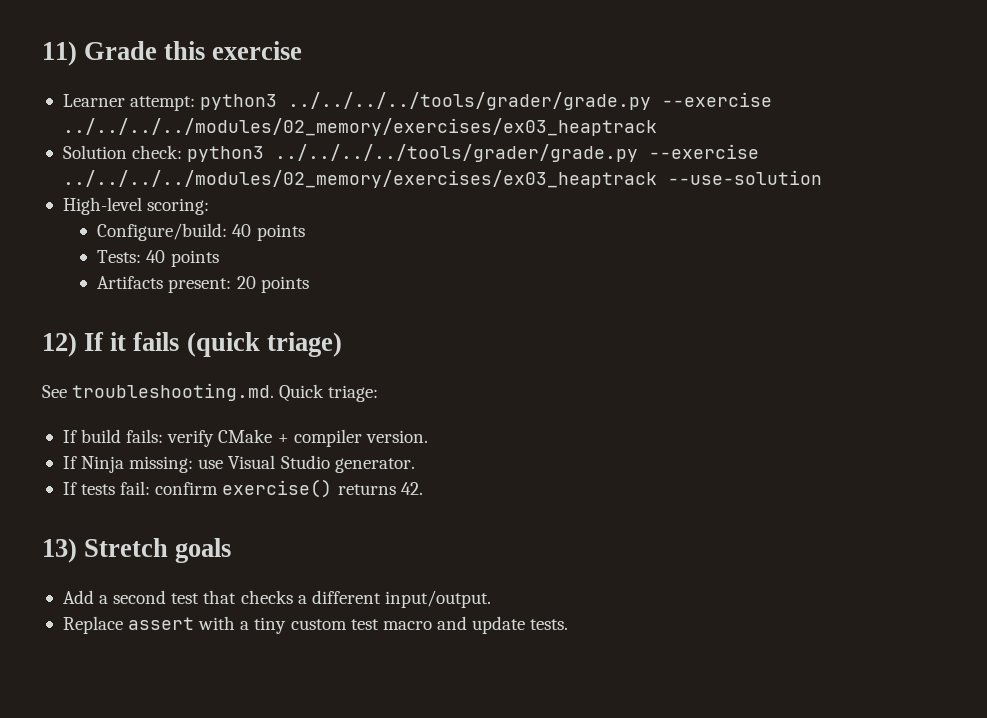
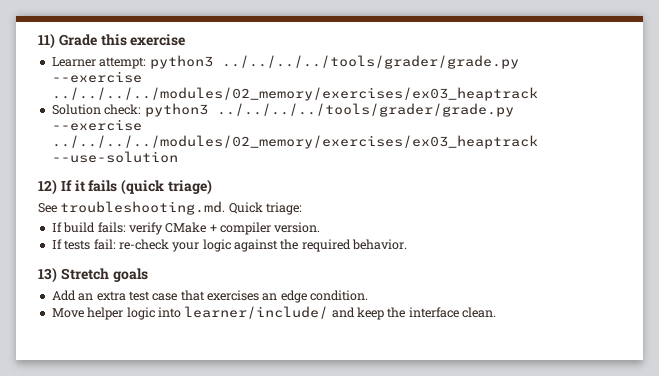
[62,197,210,215] [97,223,305,241] [97,250,219,267] [97,276,309,293] // High-level scoring: // Configure/build: 40 points // Tests: 40 points // Artifacts present: 20 points -> (178, 157) none
[81,455,415,473] [62,479,423,498] [42,538,232,563] [62,590,491,608] [62,616,569,634] Ninja missing: use Visual Studio generator. // If tests fail: confirm exercise() returns 42. // 13) Stretch goals // Add a second test that checks a different input/output. // Replace assert with a tiny custom test macro and update tests. -> [64,239,408,252] [38,267,148,283] [51,290,369,303] [51,306,497,320] tests fail: re-check your logic against the required behavior. // 13) Stretch goals // Add an extra test case that exercises an edge condition. // Move helper logic into learner/include/ and keep the interface clean.

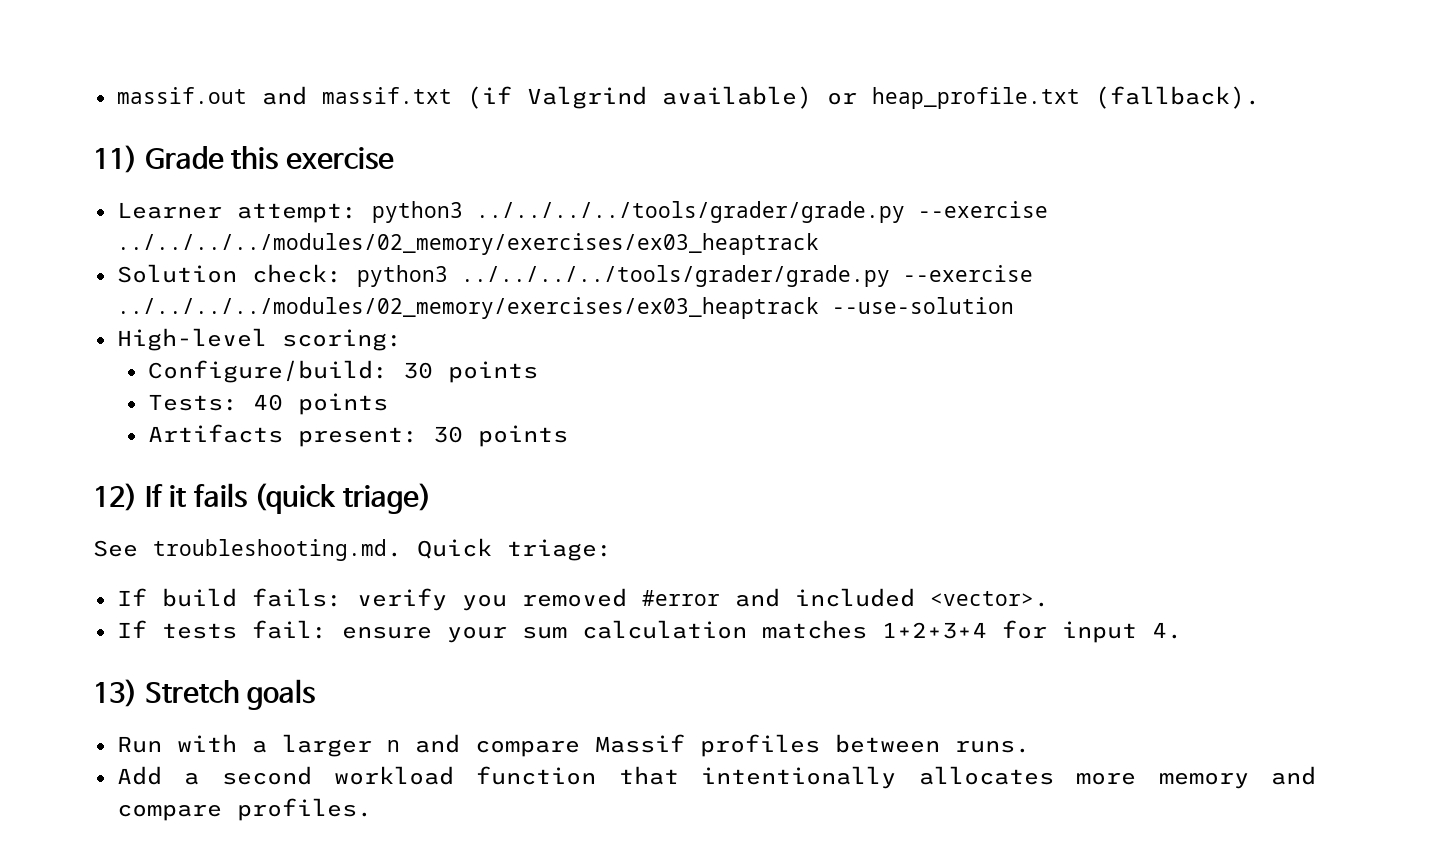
(38, 41) none -> [116,86,1260,109] massif.out and massif.txt (if Valgrind available) or heap_profile.txt (fallback). //
(178, 157) none -> [116,328,402,351] [147,360,538,383] [147,393,388,415] [147,424,568,447] // High-level scoring: // Configure/build: 30 points // Tests: 40 points // Artifacts present: 30 points
[165,222,321,235] [51,239,408,252] [38,267,148,283] [51,290,369,303] [51,306,497,320] CMake + compiler version. // If tests fail: re-check your logic against the required behavior. // 13) Stretch goals // Add an extra test case that exercises an edge condition. // Move helper logic into learner/include/ and keep the interface clean. -> [461,588,1049,611] [116,620,1182,643] [93,679,316,710] [116,734,1030,757] [116,766,1316,789] [116,798,372,821] you removed #error and included <vector>. // If tests fail: ensure your sum calculation matches 1+2+3+4 for input 4. // 13) Stretch goals // Run with a larger n and compare Massif profiles between runs. // Add a second workload function that intentionally allocates more memory and compare profiles.

